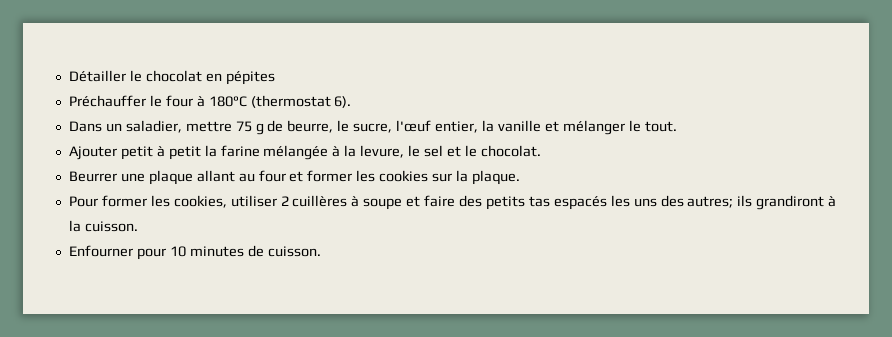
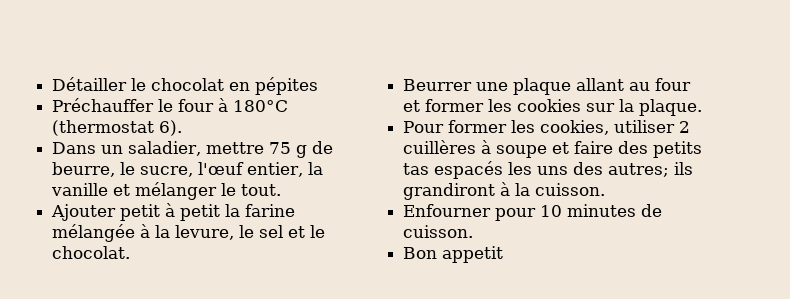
(321, 251) none -> [403,246,504,263] // Bon appetit

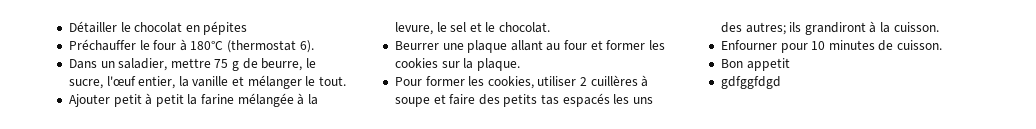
(504, 254) none -> [720,76,781,89] // gdfggfdgd

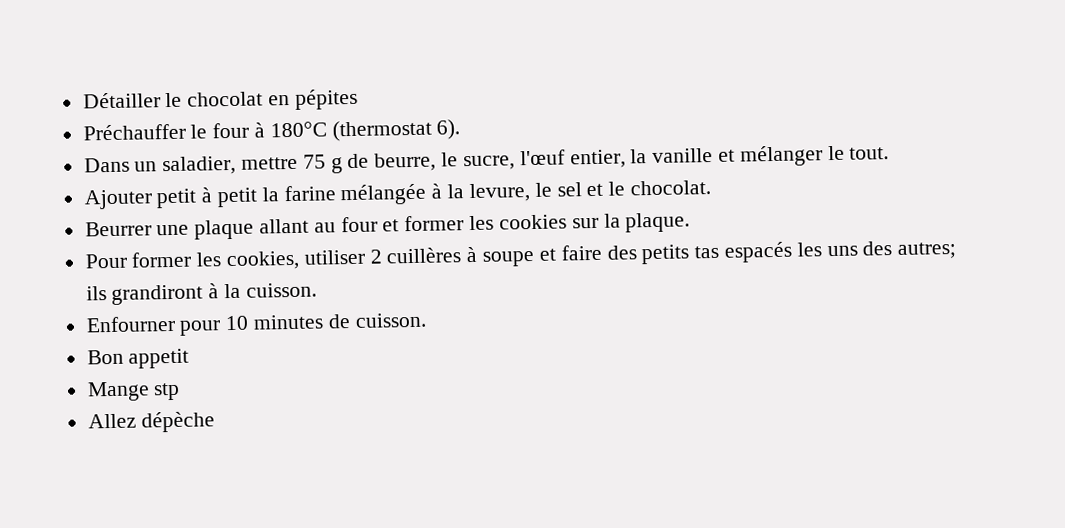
[720,76,781,89] gdfggfdgd -> [86,381,181,402] [87,411,216,433] Mange stp // Allez dépèche

